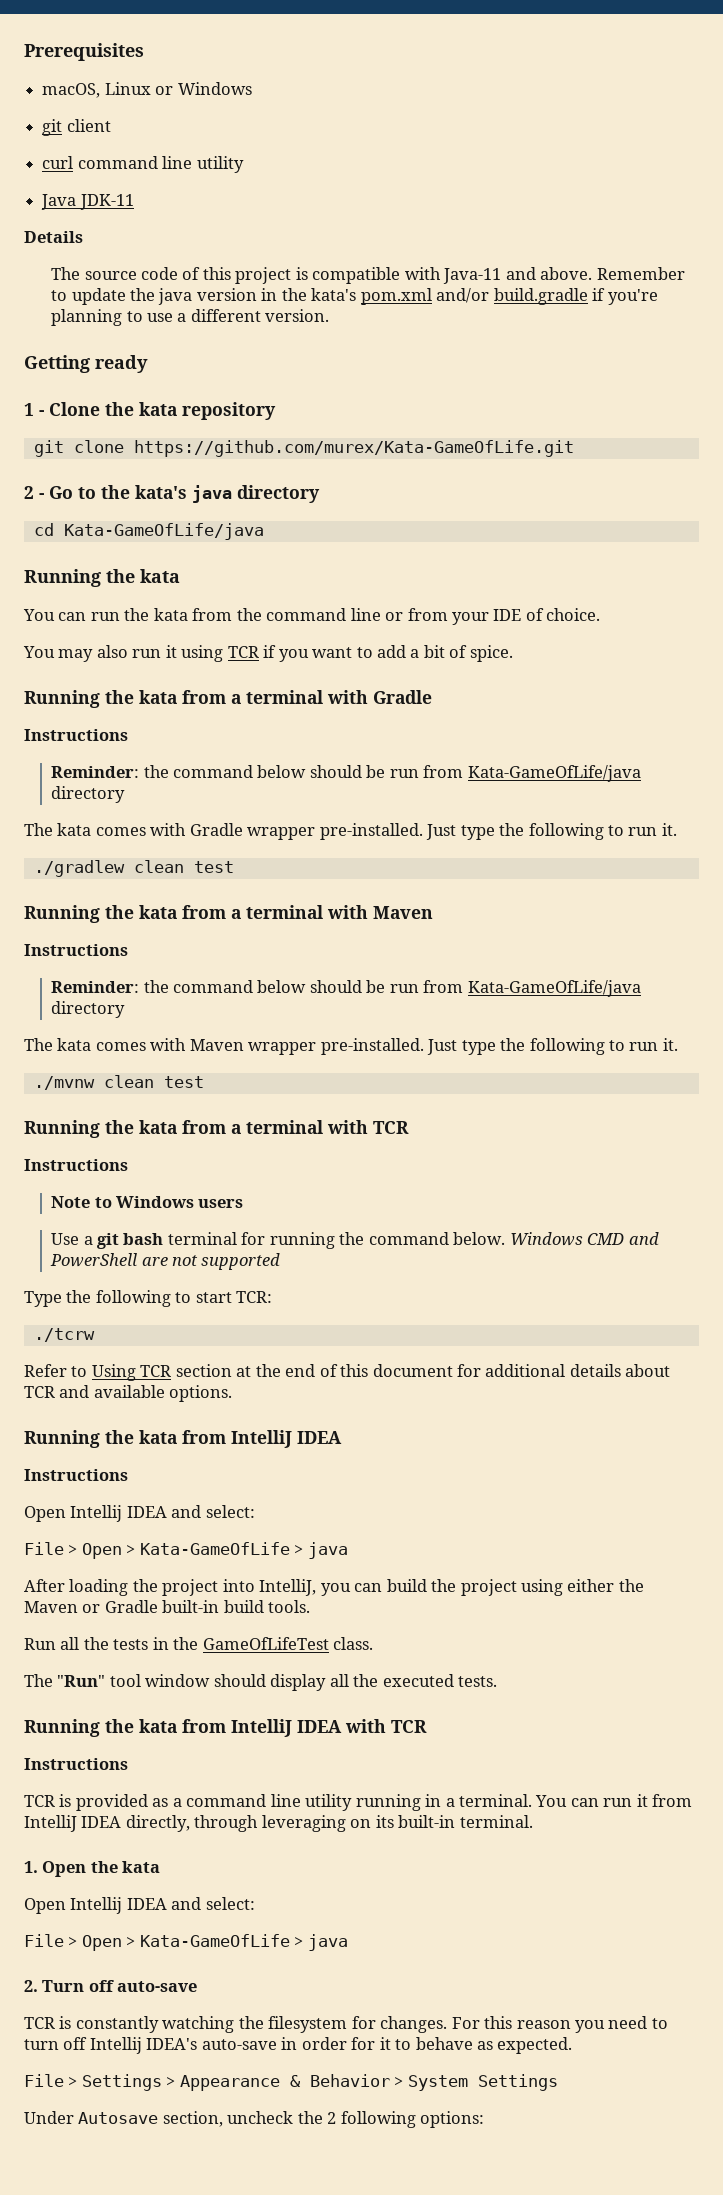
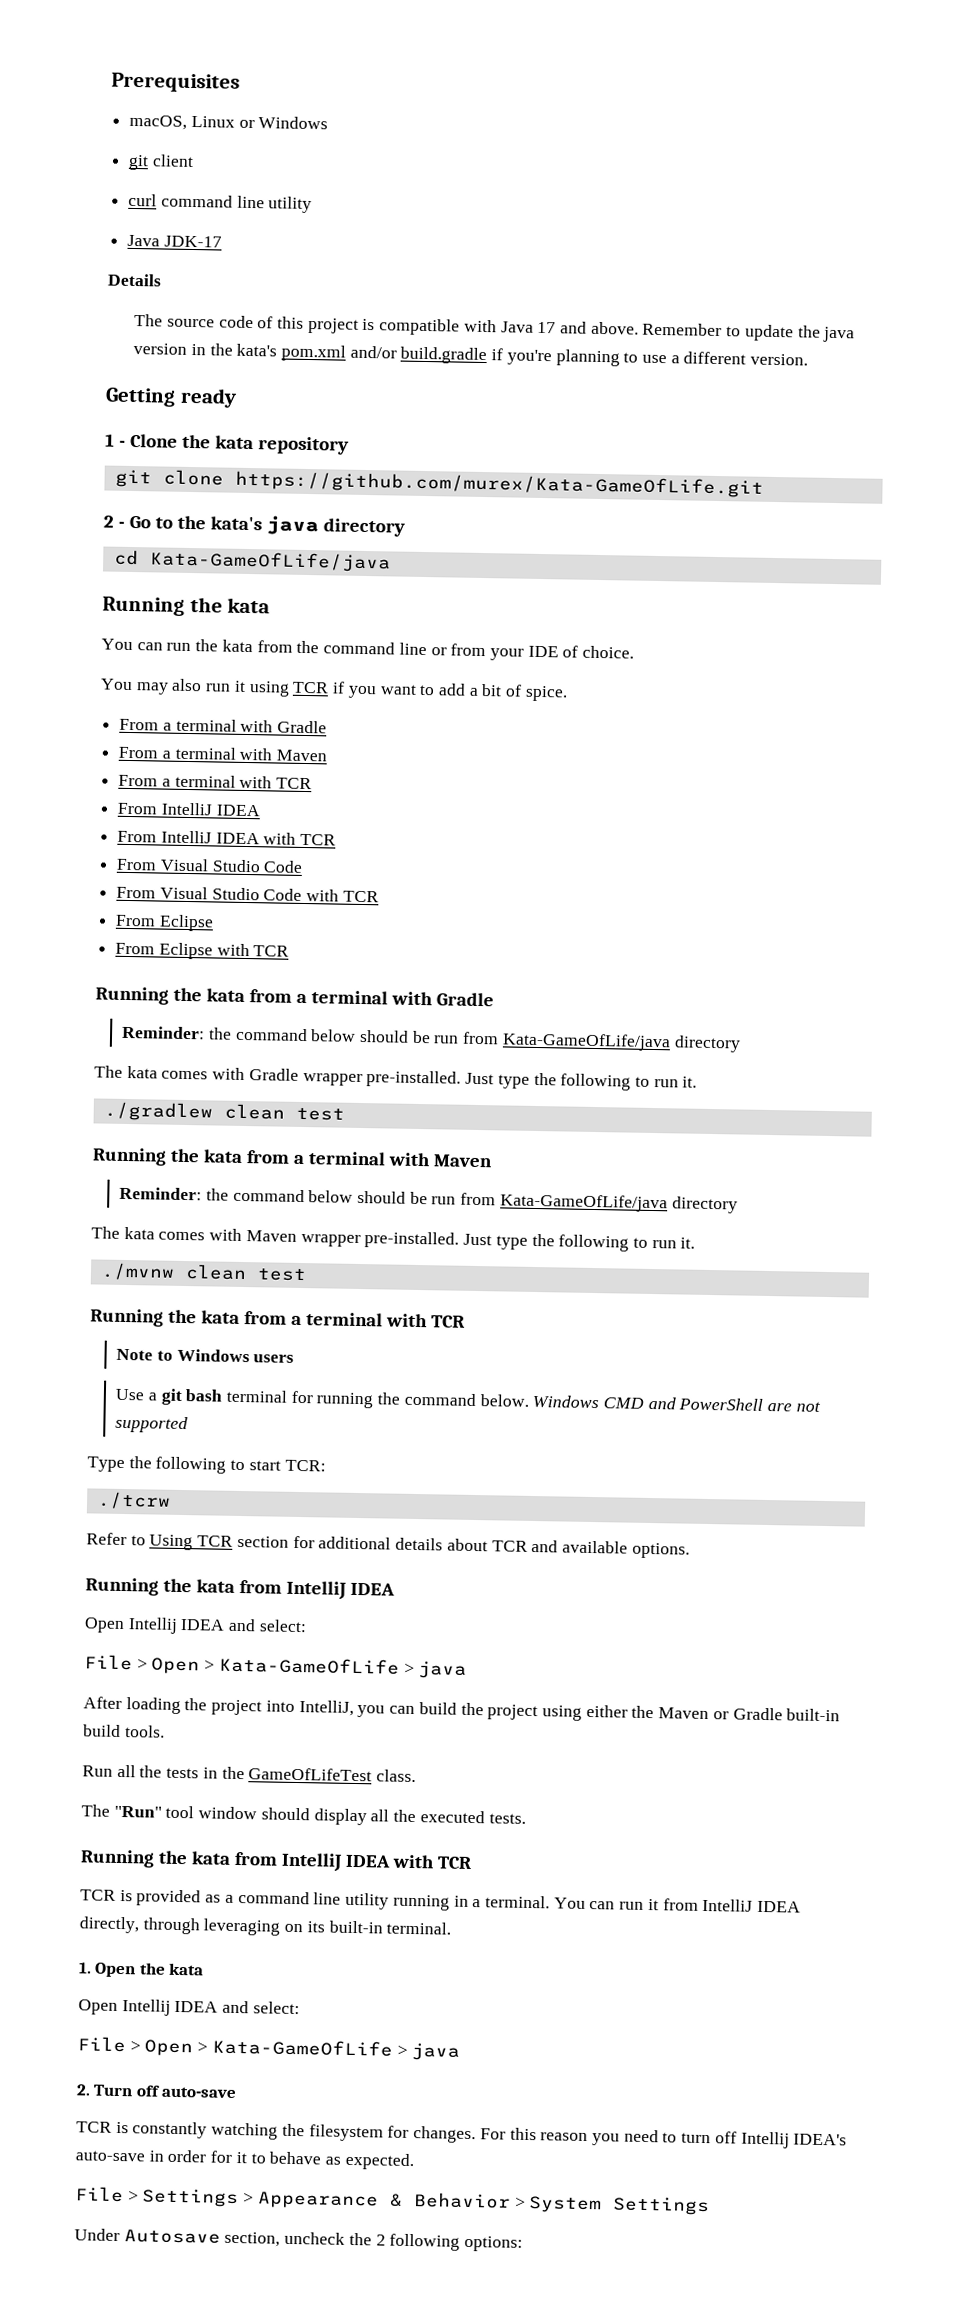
[79,194,134,210] JDK-11 -> [163,235,222,248] JDK-17
[443,268,502,284] Java-11 -> [500,321,557,334] Java 17
(513, 653) none -> [119,718,328,734] [118,746,328,762] [118,774,313,790] [117,802,261,817] [117,830,337,846] [116,858,304,873] [116,886,379,903] [115,914,214,932] [115,942,290,960] // From a terminal with Gradle // From a terminal with Maven // From a terminal with TCR // From IntelliJ IDEA // From IntelliJ IDEA with TCR // From Visual Studio Code // From Visual Studio Code with TCR // From Eclipse // From Eclipse with TCR
[24,729,128,741] // Instructions -> (494, 999) none
[24,944,128,956] // Instructions -> (493, 1161) none
[24,1159,128,1171] // Instructions -> (465, 1321) none
[236,1364,453,1377] at the end of this document -> (289, 1541) none
[24,1469,128,1481] // Instructions -> (395, 1589) none
[24,1758,128,1770] // Instructions -> (472, 1862) none

